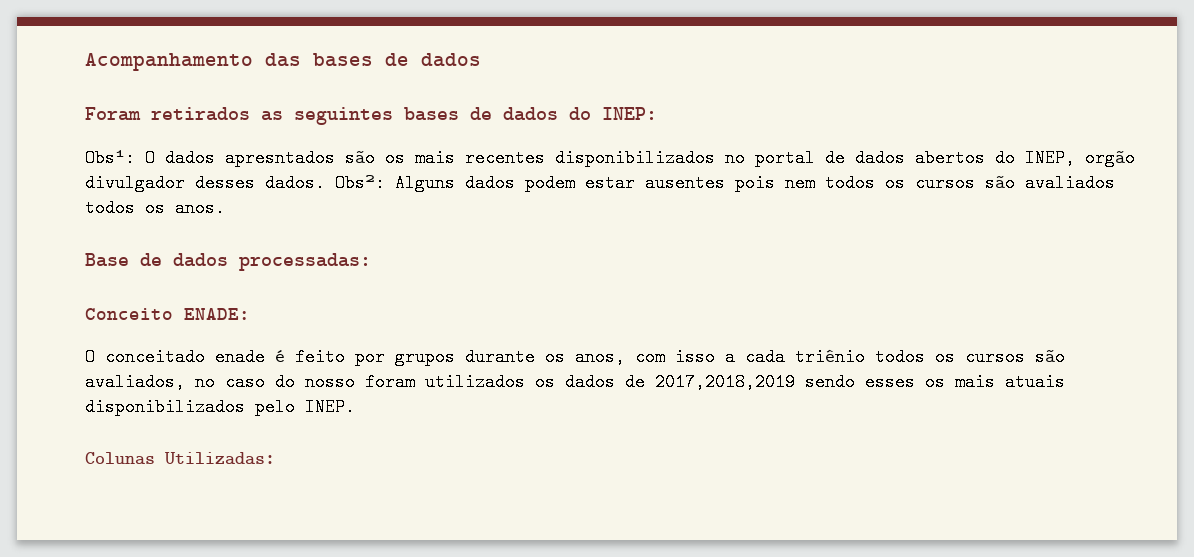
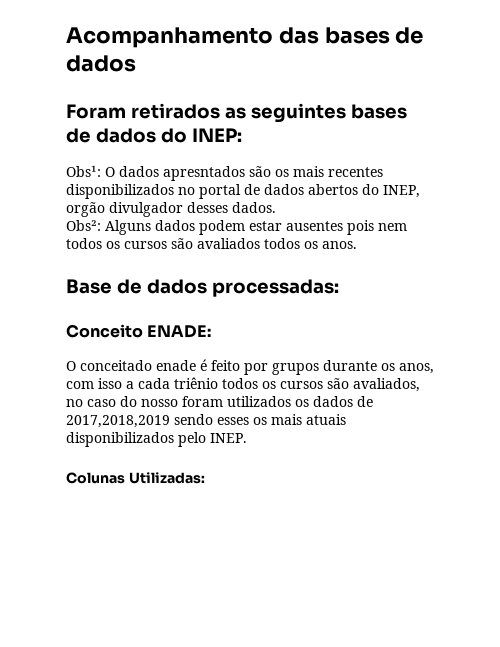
(325, 183) none -> (276, 207) //

